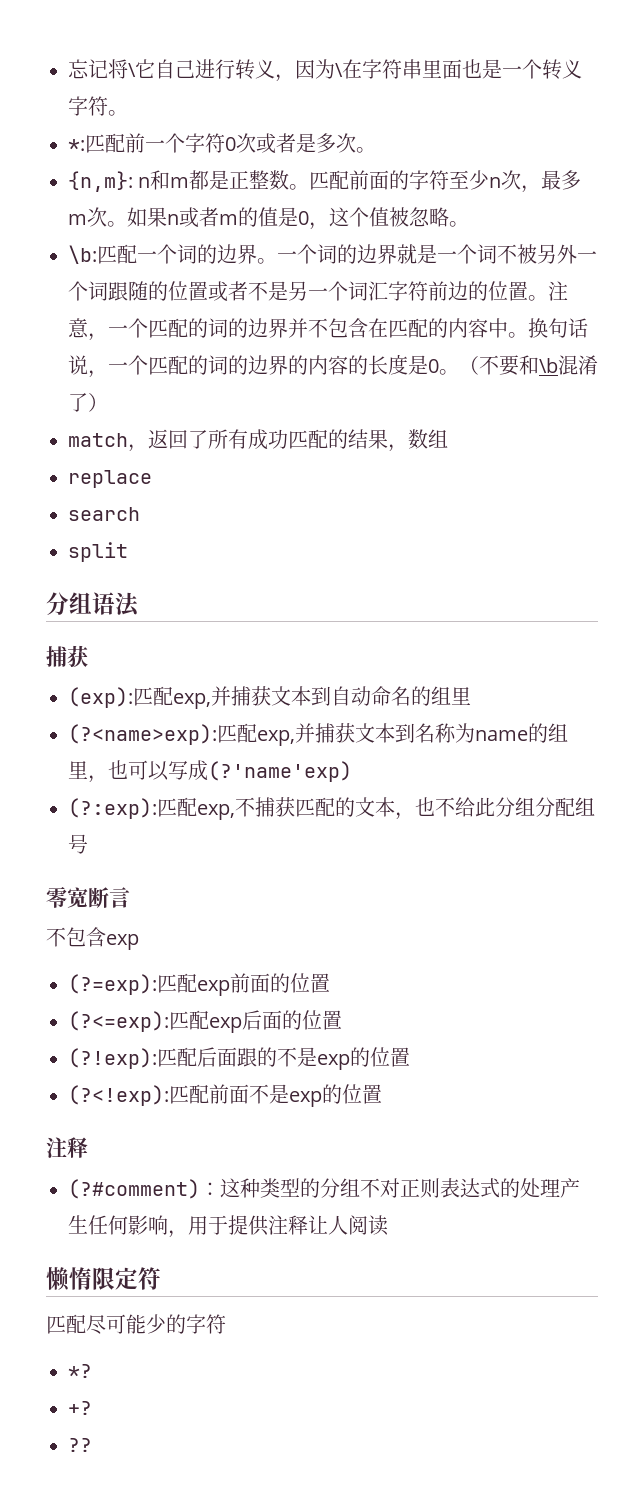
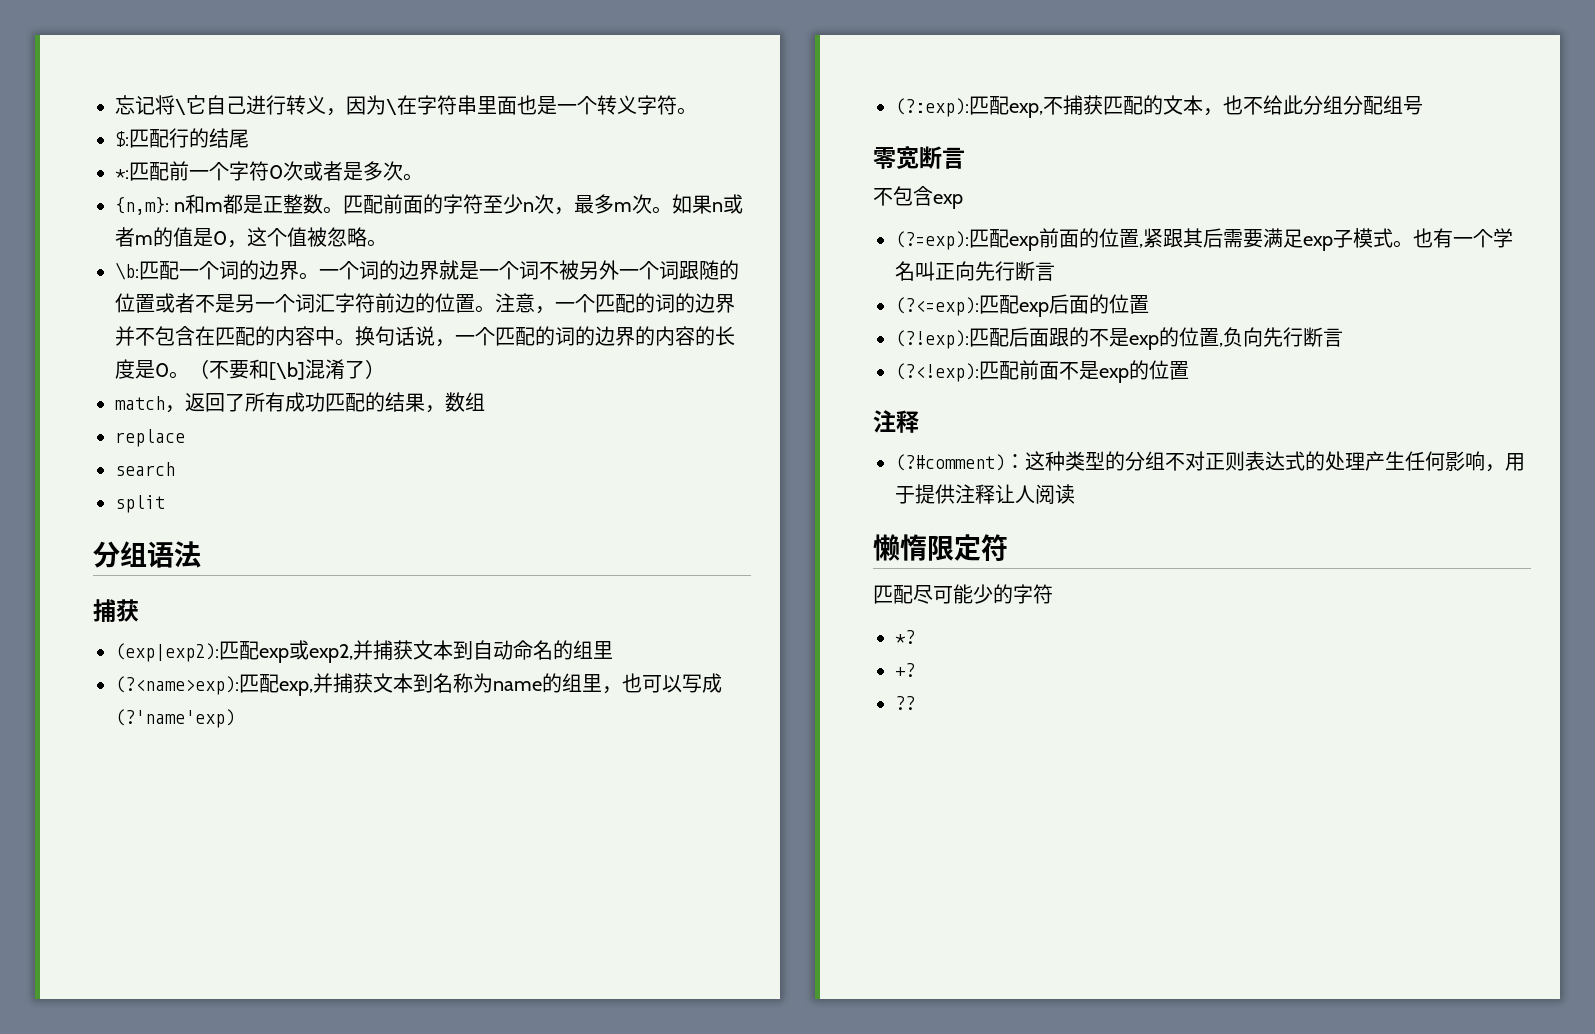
(128, 113) none -> [115,128,249,148] // $:匹配行的结尾
[539,358,558,373] \b -> [269,362,305,380] [\b]
[68,686,211,709] (exp):匹配exp, -> [115,640,353,663] (exp|exp2):匹配exp或exp2,
(330, 983) none -> [1139,228,1513,251] [895,261,1055,281] ,紧跟其后需要满足exp子模式。也有一个学名叫正向先行断言
(410, 1057) none -> [1219,327,1343,347] ,负向先行断言

